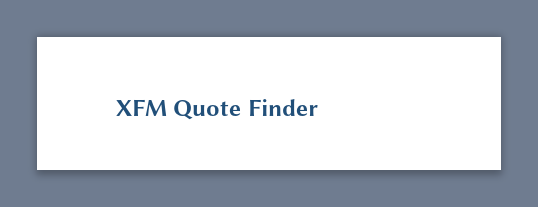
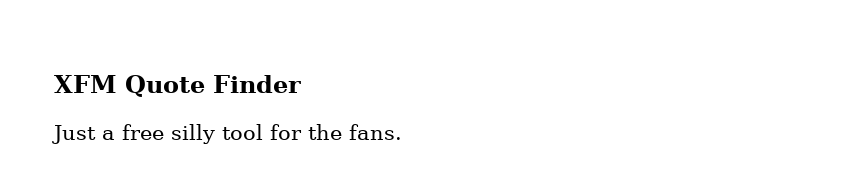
(318, 107) none -> [52,124,402,144] // Just a free silly tool for the fans.

